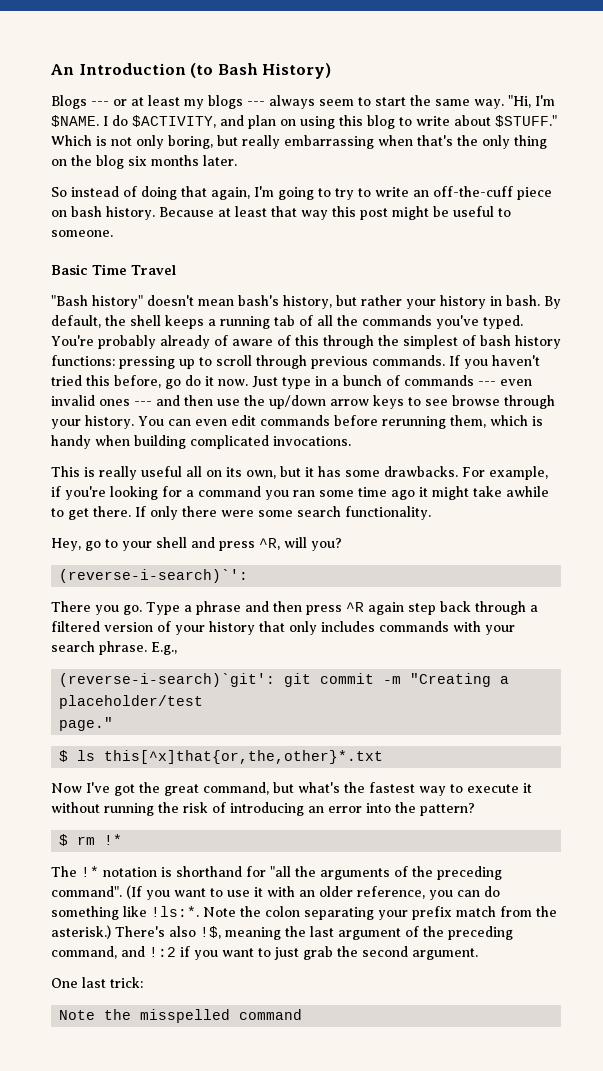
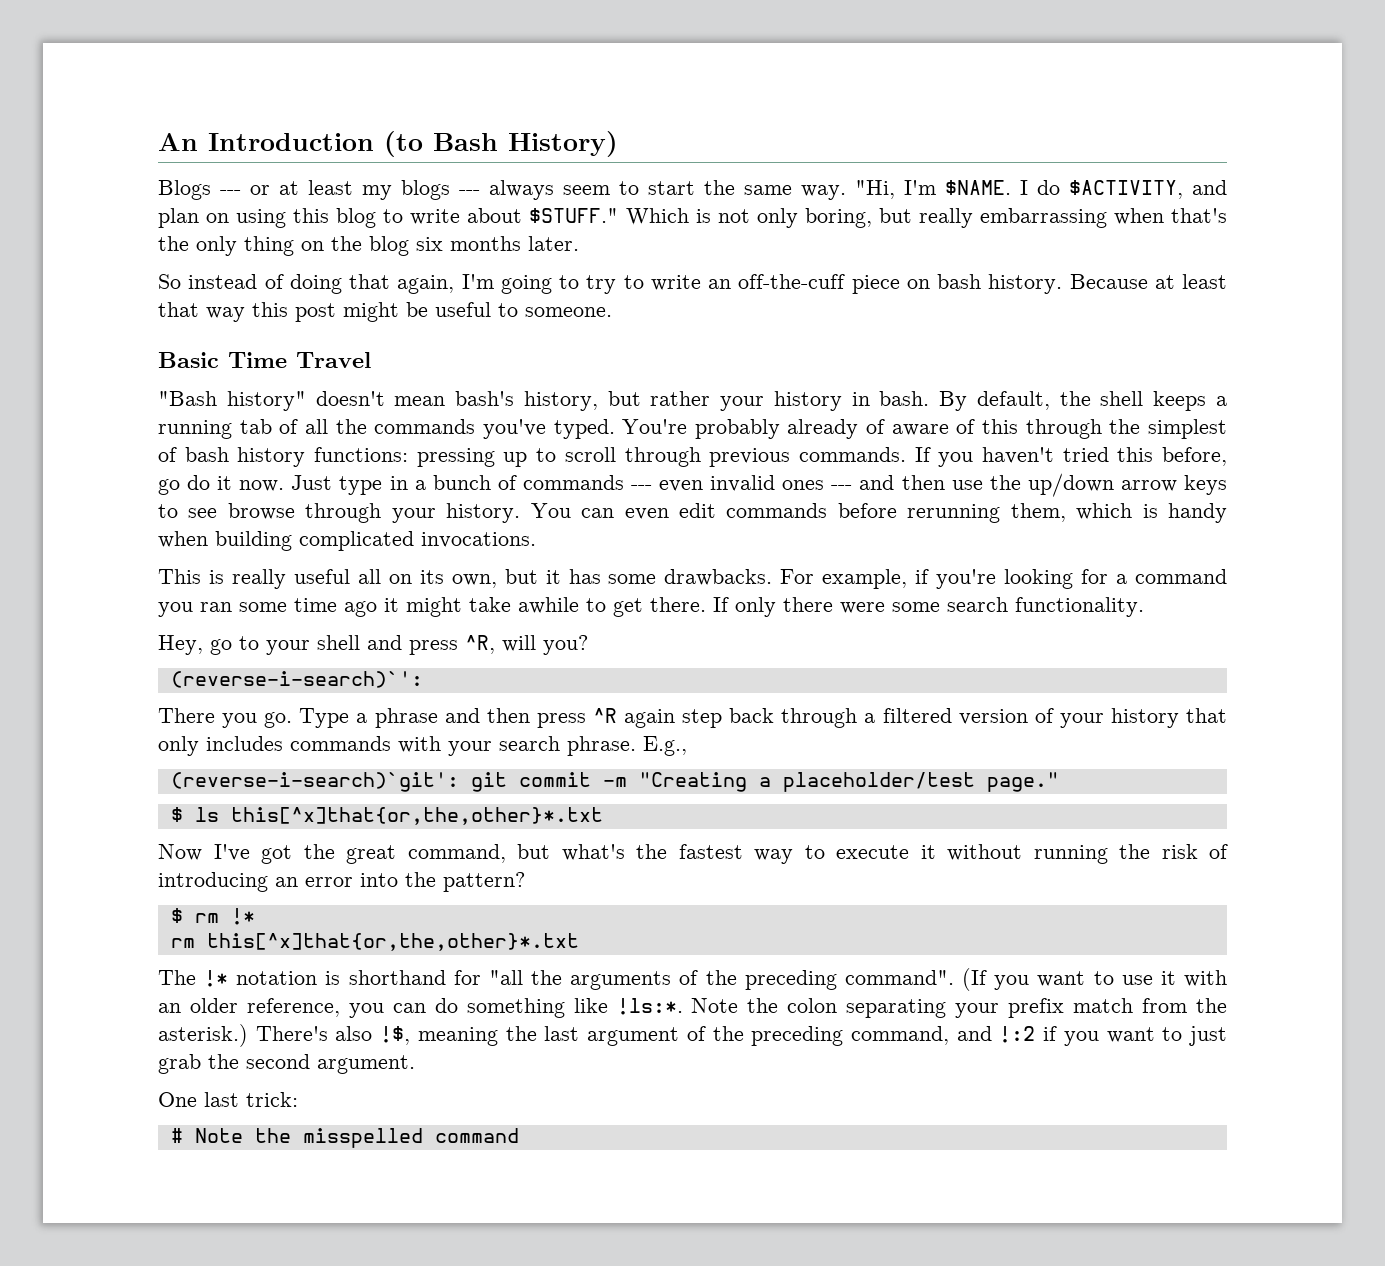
(204, 702) // -> (975, 782) none
(123, 839) none -> [170,933,579,951] // rm this[^x]that{or,the,other}*.txt
(143, 982) none -> [170,1128,183,1143] #

